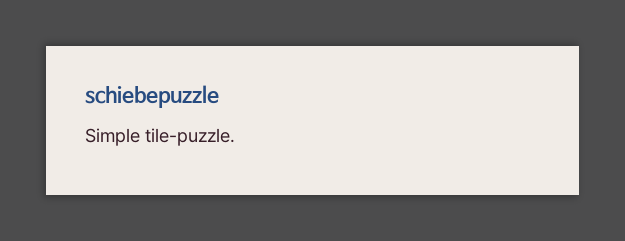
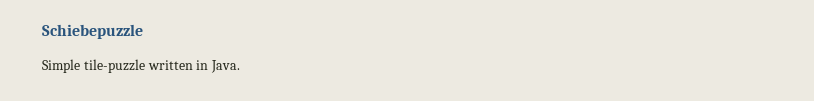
[85,85,219,108] schiebepuzzle -> [42,24,143,39] Schiebepuzzle
[145,128,235,146] tile-puzzle. -> [83,59,241,73] tile-puzzle written in Java.

